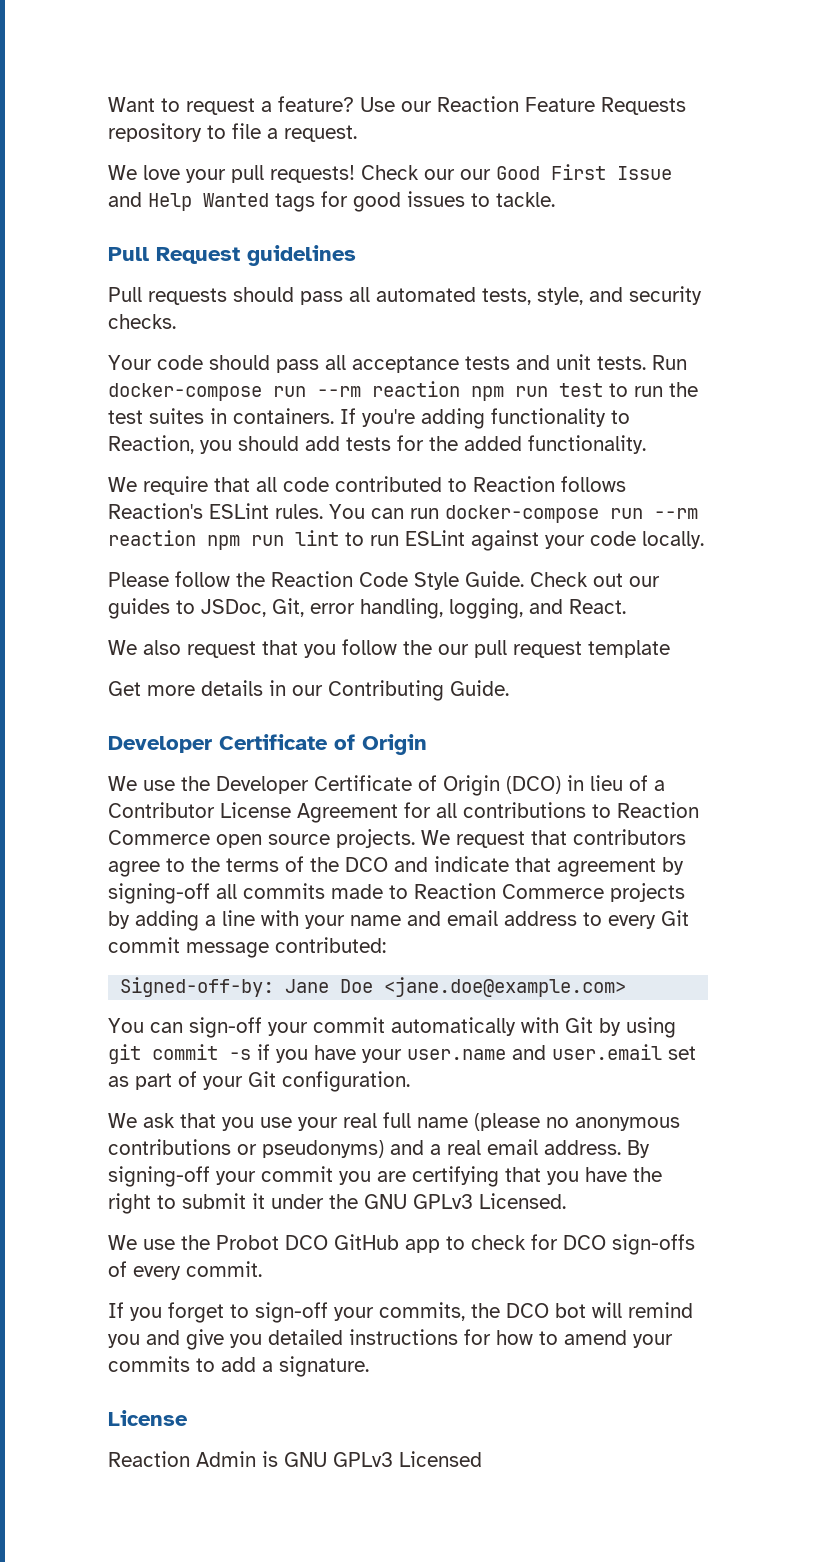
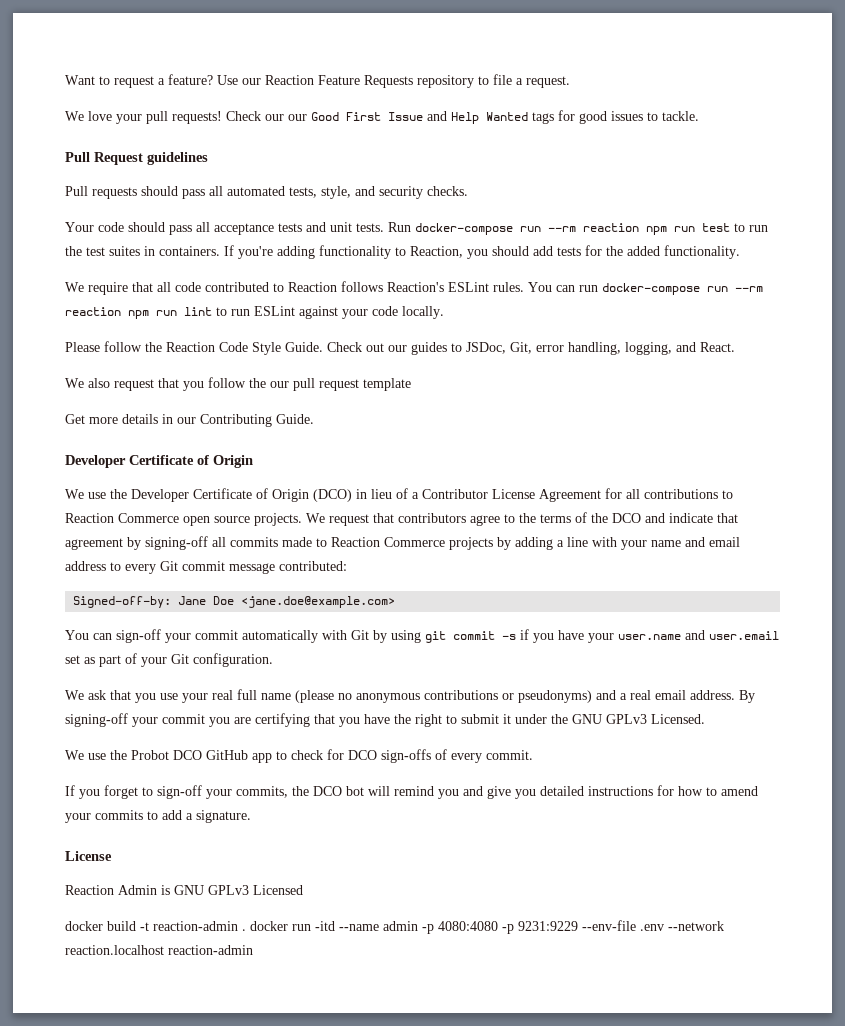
(482, 1459) none -> [65,920,724,934] [65,945,253,955] // docker build -t reaction-admin . docker run -itd --name admin -p 4080:4080 -p 9231:9229 --env-file .env --network reaction.localhost reaction-admin

